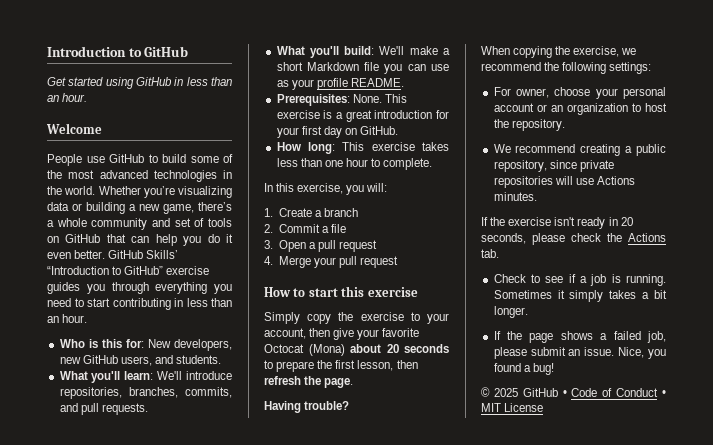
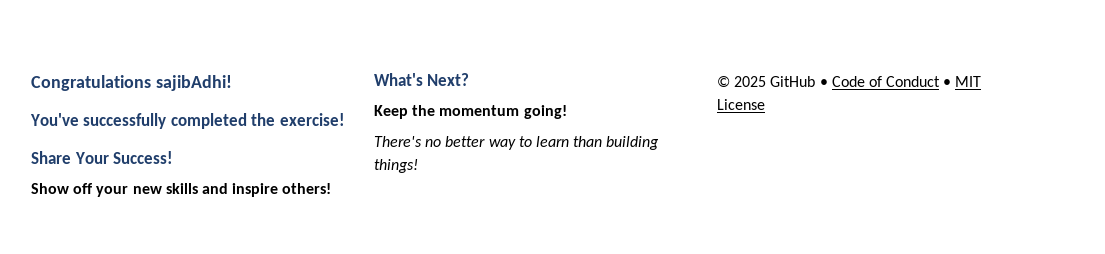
[47,46,189,57] [47,77,232,89] [47,93,88,102] [46,123,102,134] [47,154,233,166] [47,170,232,182] [47,186,232,198] [47,202,232,214] [47,218,232,230] [47,234,233,246] [47,250,179,259] [47,266,210,275] [47,282,232,294] [47,298,232,310] [47,314,88,323] [59,339,232,351] [59,355,222,366] [59,371,232,383] [59,387,232,399] [59,403,148,415] [276,46,450,58] [276,62,449,74] [276,78,404,90] [276,94,407,106] [276,110,449,122] [276,126,399,138] [276,142,449,154] [276,158,433,170] [264,183,388,195] [264,208,358,217] [264,224,346,233] [264,240,378,252] [264,256,399,268] [264,286,418,297] [264,312,449,324] [264,328,420,340] [264,344,449,356] [264,360,418,372] [264,376,354,388] [264,401,350,413] [481,46,637,58] [481,62,652,74] [493,87,666,99] [493,103,667,115] [493,119,565,131] [493,144,666,156] [493,160,614,172] [493,176,635,188] [493,192,537,201] [481,217,633,229] [481,233,666,245] [481,249,499,258] [493,274,666,286] [493,290,667,302] [493,306,528,318] [493,331,666,343] [493,347,666,359] [493,363,554,375] Introduction to GitHub // Get started using GitHub in less than an hour. // Welcome // People use GitHub to build some of the most advanced technologies in the world. Whether you’re visualizing data or building a new game, there’s a whole community and set of tools on GitHub that can help you do it even better. GitHub Skills’ “Introduction to GitHub” exercise guides you through everything you need to start contributing in less than an hour. // Who is this for: New developers, new GitHub users, and students. // What you'll learn: We'll introduce repositories, branches, commits, and pull requests. // What you'll build: We'll make a short Markdown file you can use as your profile README. // Prerequisites: None. This exercise is a great introduction for your first day on GitHub. // How long: This exercise takes less than one hour to complete. // In this exercise, you will: // 1. Create a branch // 2. Commit a file // 3. Open a pull request // 4. Merge your pull request // How to start this exercise // Simply copy the exercise to your account, then give your favorite Octocat (Mona) about 20 seconds to prepare the first lesson, then refresh the page. // Having trouble? // When copying the exercise, we recommend the following settings: // For owner, choose your personal account or an organization to host the repository. // We recommend creating a public repository, since private repositories will use Actions minutes. // If the exercise isn't ready in 20 seconds, please check the Actions tab. // Check to see if a job is running. Sometimes it simply takes a bit longer. // If the page shows a failed job, please submit an issue. Nice, you found a bug! -> [31,75,232,91] [30,113,345,129] [31,151,174,164] [31,183,332,197] [374,73,470,86] [374,105,567,119] [374,136,660,150] [374,159,418,173] Congratulations sajibAdhi! // You've successfully completed the exercise! // Share Your Success! // Show off your new skills and inspire others! // What's Next? // Keep the momentum going! // There's no better way to learn than building things!

